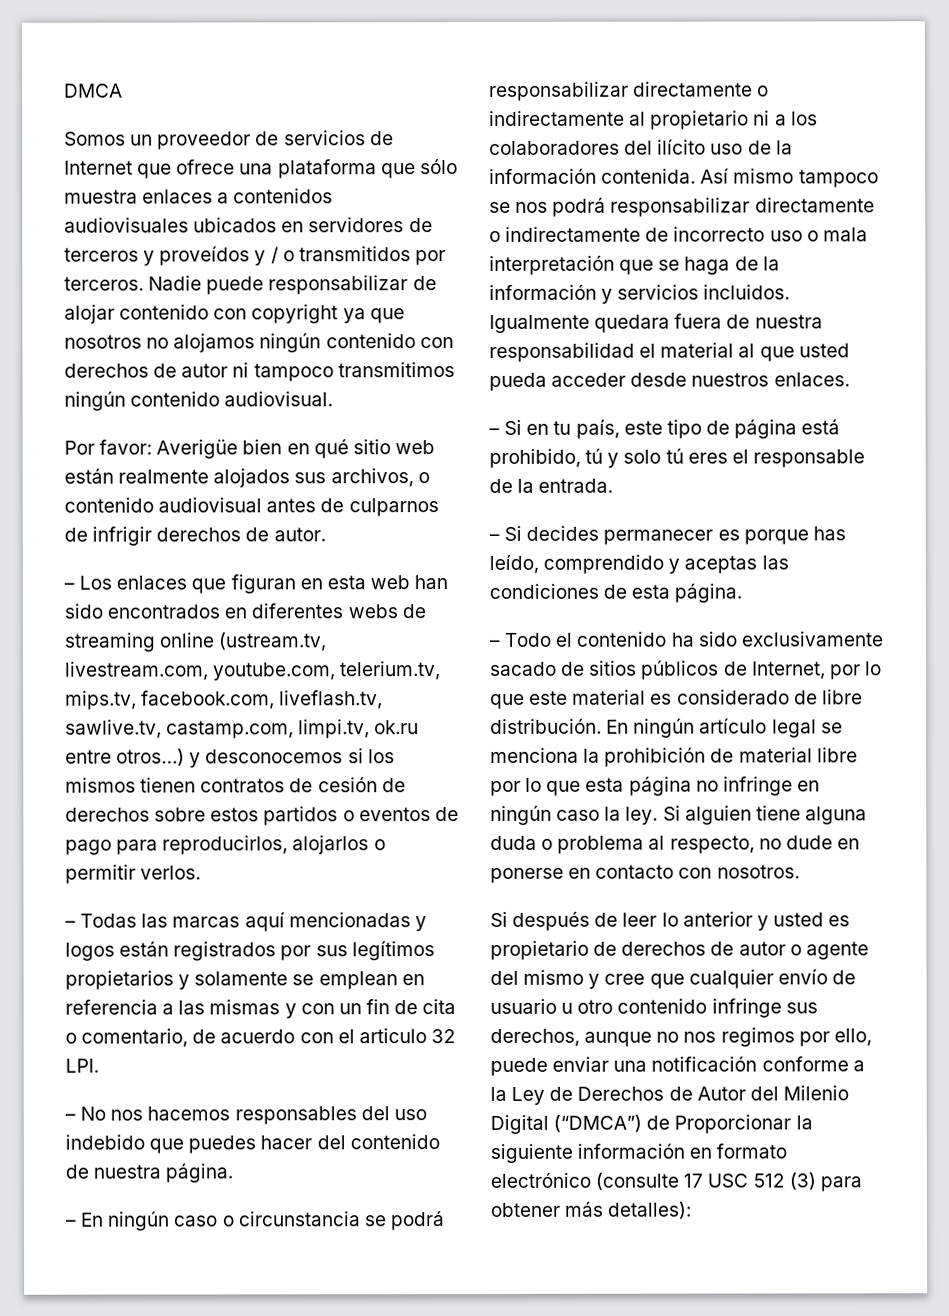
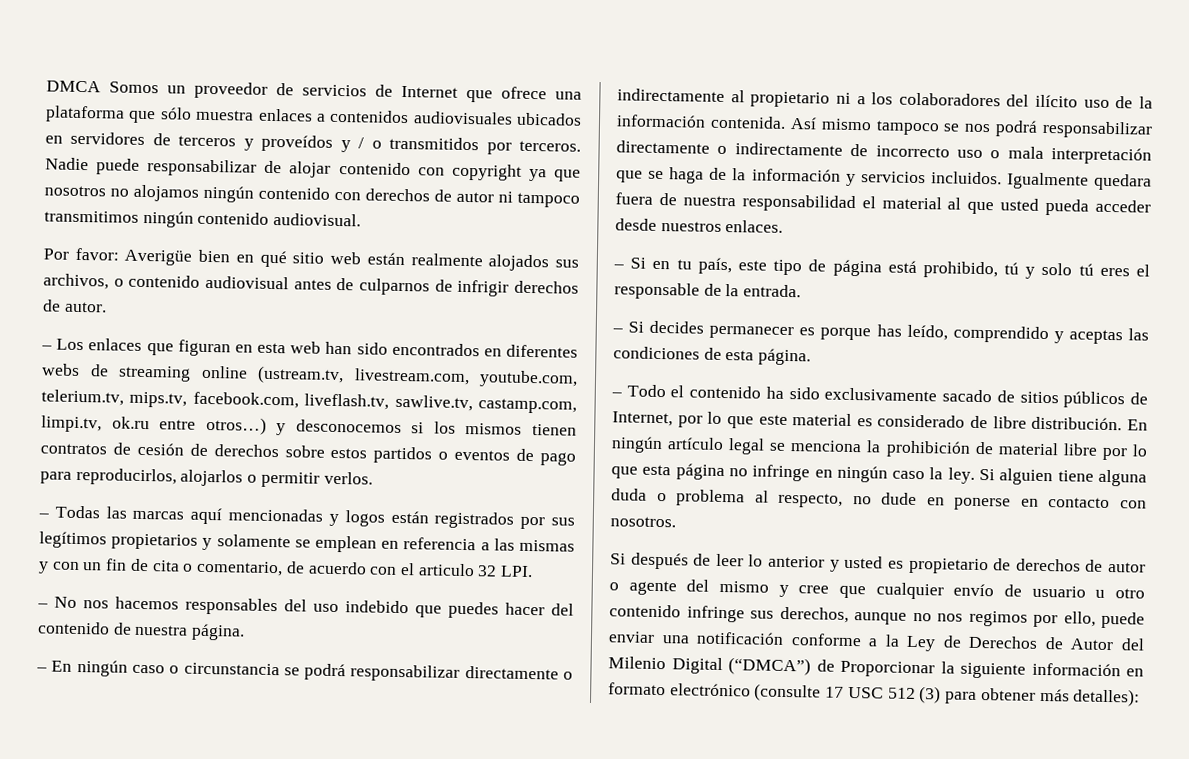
(123, 90) // -> (101, 86) none

